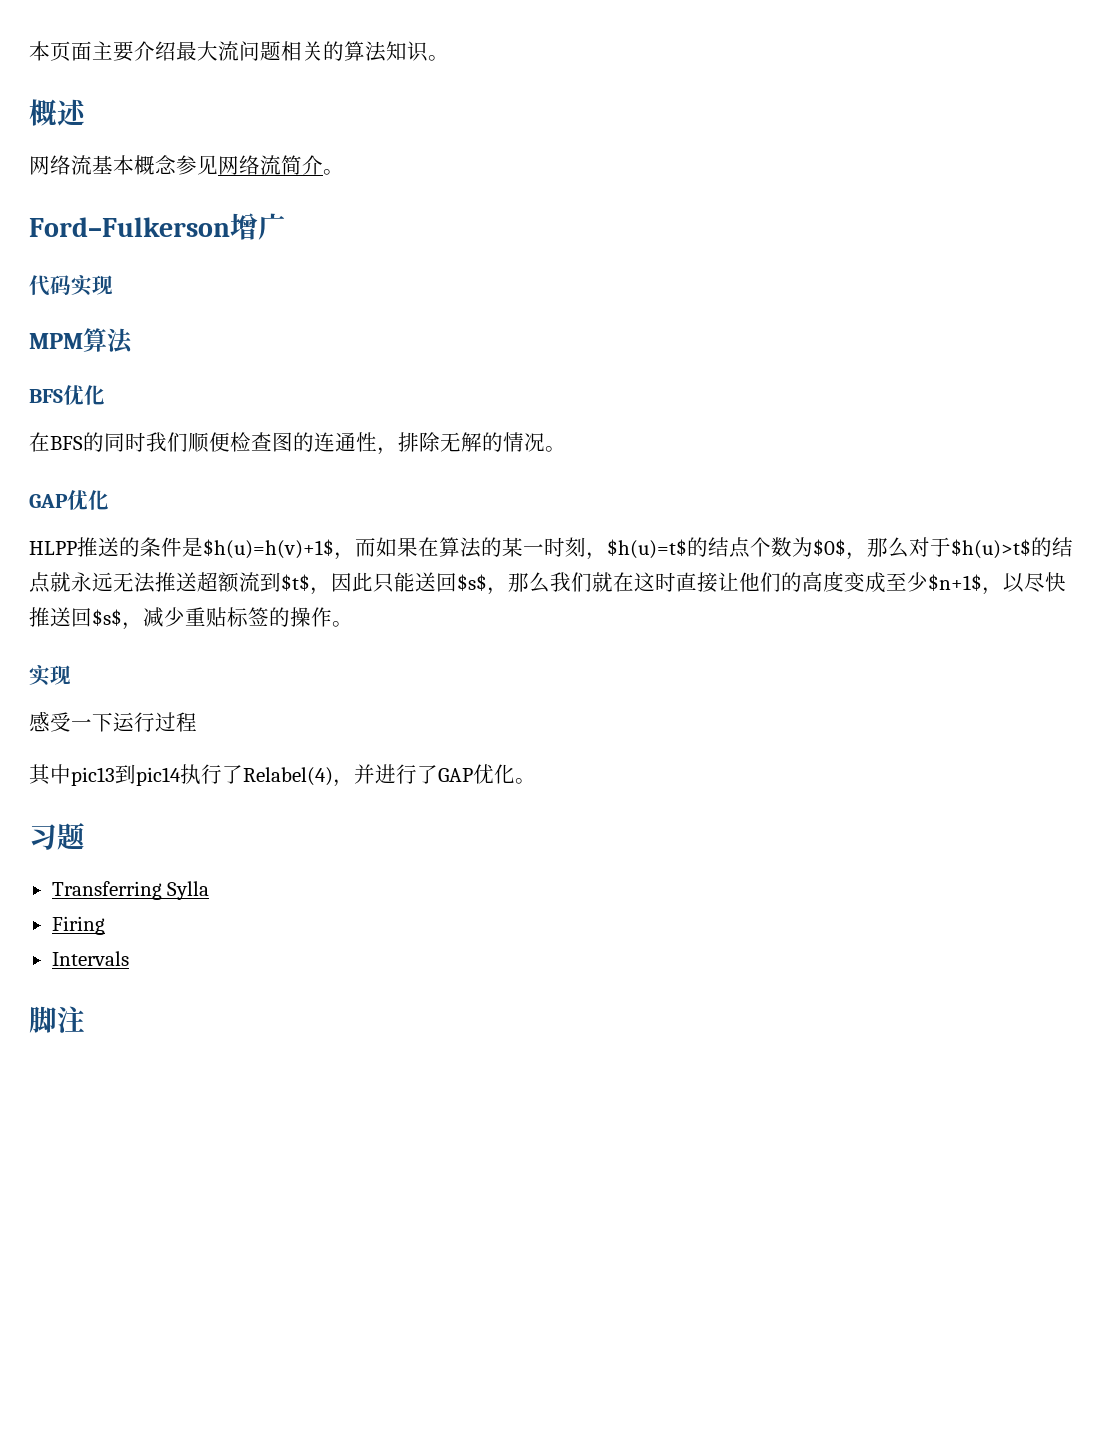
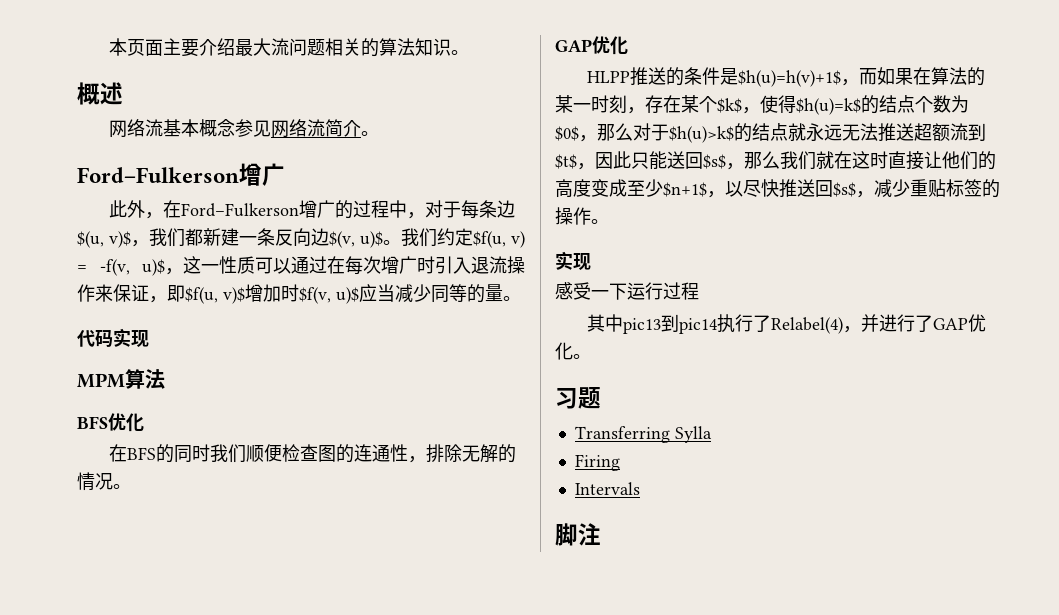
(286, 226) none -> [109,200,516,219] [77,228,525,248] [77,256,525,276] [77,284,521,304] // 此外，在Ford–Fulkerson增广的过程中，对于每条边$(u, v)$，我们都新建一条反向边$(v, u)$。我们约定$f(u, v) = -f(v, u)$，这一性质可以通过在每次增广时引入退流操作来保证，即$f(u, v)$增加时$f(v, u)$应当减少同等的量。
[607,539,687,559] $h(u)=t$ -> [645,95,861,115] 存在某个$k$，使得$h(u)=k$
[951,539,1031,559] $h(u)>t$ -> [669,126,734,143] $h(u)>k$

